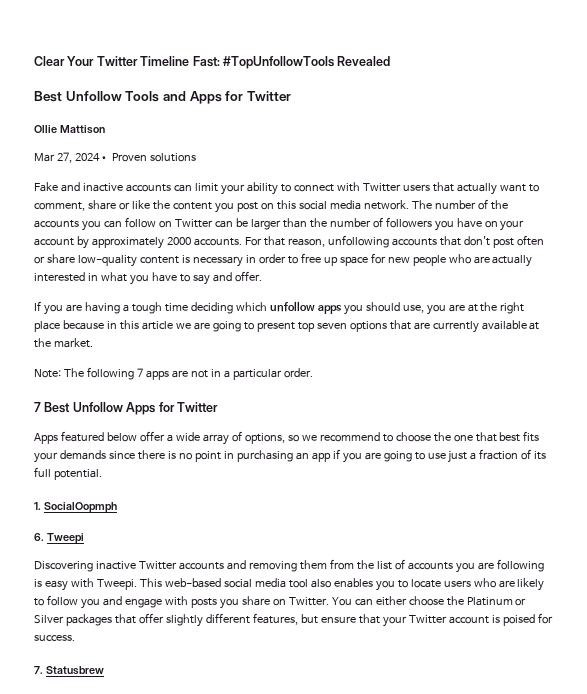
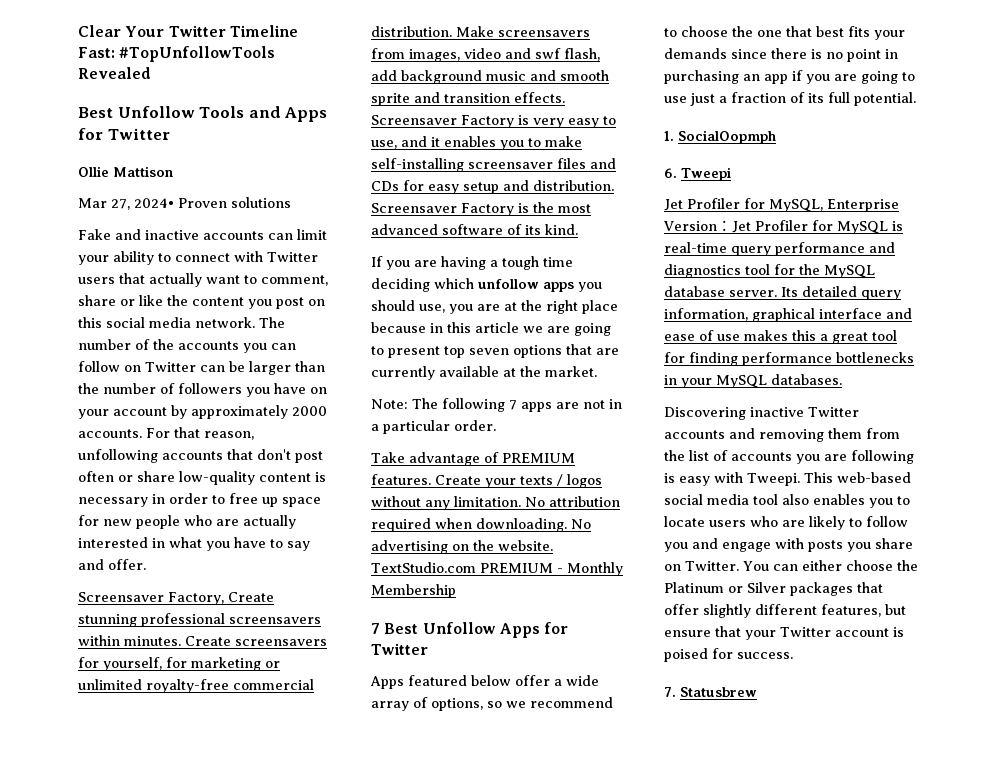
(262, 276) none -> [78,592,274,605] [78,613,321,627] [78,635,327,646] [78,657,280,671] [78,679,314,693] [371,26,590,37] [371,48,600,62] [371,70,609,84] [371,92,565,106] [371,115,616,128] [371,136,582,150] [371,158,616,172] [371,180,614,194] [371,202,591,216] [371,224,578,235] // Screensaver Factory, Create stunning professional screensavers within minutes. Create screensavers for yourself, for marketing or unlimited royalty-free commercial distribution. Make screensavers from images, video and swf flash, add background music and smooth sprite and transition effects. Screensaver Factory is very easy to use, and it enables you to make self-installing screensaver files and CDs for easy setup and distribution. Screensaver Factory is the most advanced software of its kind.
(313, 373) none -> [371,452,575,466] [371,474,602,488] [371,496,620,510] [371,518,591,532] [371,540,553,554] [371,562,623,576] [371,584,456,598] // Take advantage of PREMIUM features. Create your texts / logos without any limitation. No attribution required when downloading. No advertising on the website. TextStudio.com PREMIUM - Monthly Membership
(84, 538) none -> [664,198,899,212] [663,220,903,234] [664,242,895,256] [664,264,875,278] [664,286,901,300] [664,308,912,322] [664,330,897,344] [664,352,914,366] [664,374,842,388] // Jet Profiler for MySQL, Enterprise Version：Jet Profiler for MySQL is real-time query performance and diagnostics tool for the MySQL database server. Its detailed query information, graphical interface and ease of use makes this a great tool for finding performance bottlenecks in your MySQL databases.

